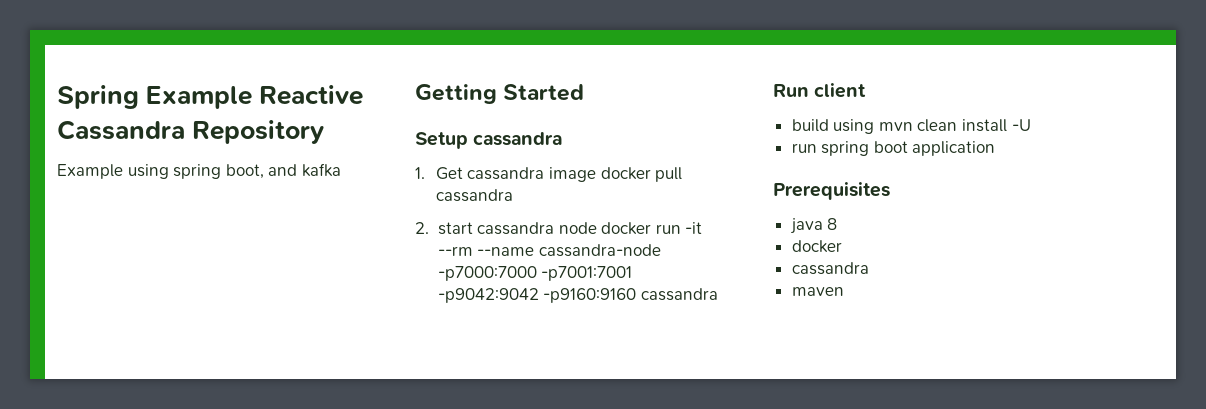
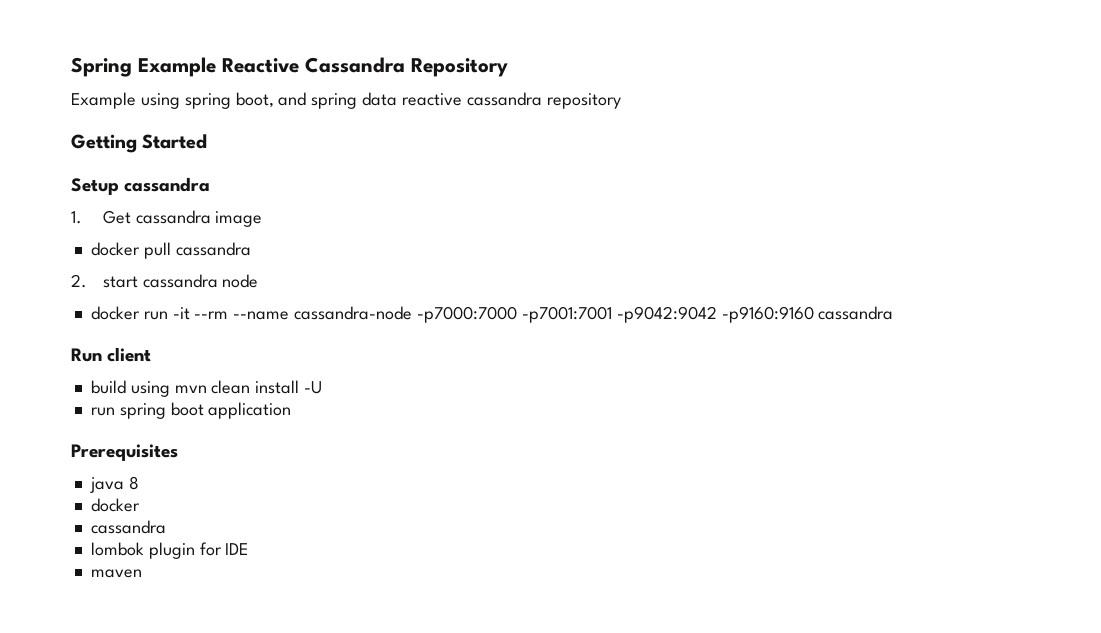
[301,163,341,177] kafka -> [311,92,621,109] spring data reactive cassandra repository
(596, 174) none -> (263, 219) //
(597, 228) none -> (259, 281) //
(869, 268) none -> [90,542,249,559] // lombok plugin for IDE

